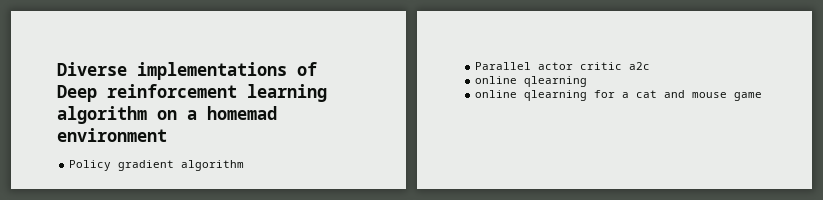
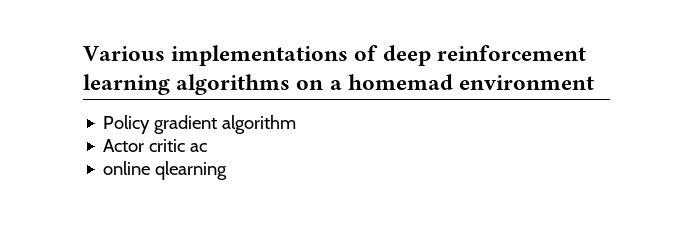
[57,62,127,76] Diverse -> [83,46,165,61] Various
[57,85,97,102] Deep -> [382,45,431,66] deep
[57,106,147,124] algorithm -> [176,74,291,95] algorithms
[475,62,651,70] [475,76,588,87] [475,90,763,101] Parallel actor critic a2c // online qlearning // online qlearning for a cat and mouse game -> [103,139,208,152] [103,161,228,180] Actor critic ac // online qlearning

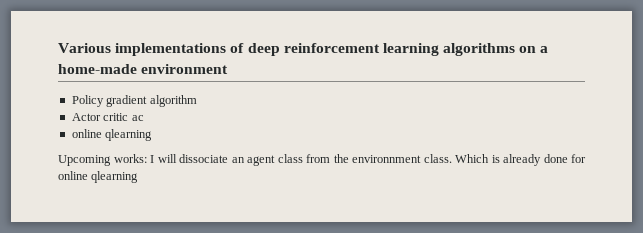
[347,74,453,90] homemad -> [58,64,137,74] home-made
(228, 170) none -> [58,154,586,166] [58,171,139,183] // Upcoming works: I will dissociate an agent class from the environnment class. Which is already done for online qlearning

